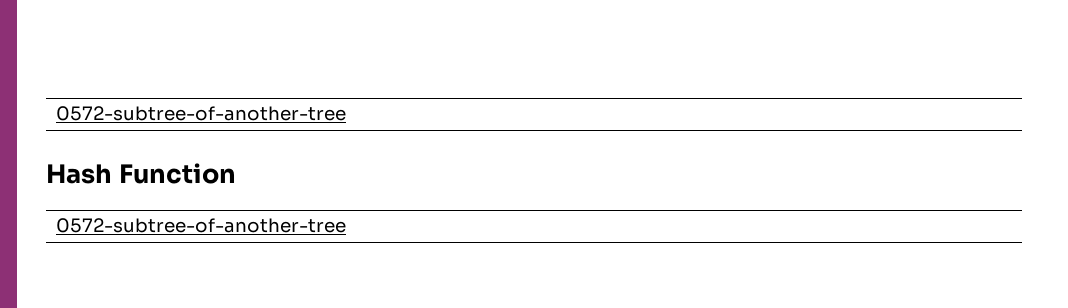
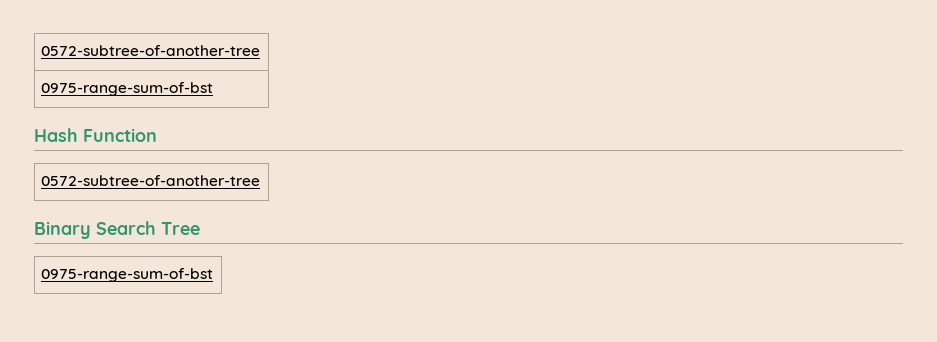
[55,106,346,121] 0572-subtree-of-another-tree -> [41,45,261,56] [41,82,214,96] 0572-subtree-of-another-tree // 0975-range-sum-of-bst
(346, 225) none -> [34,221,200,239] [41,268,214,282] // Binary Search Tree // 0975-range-sum-of-bst

